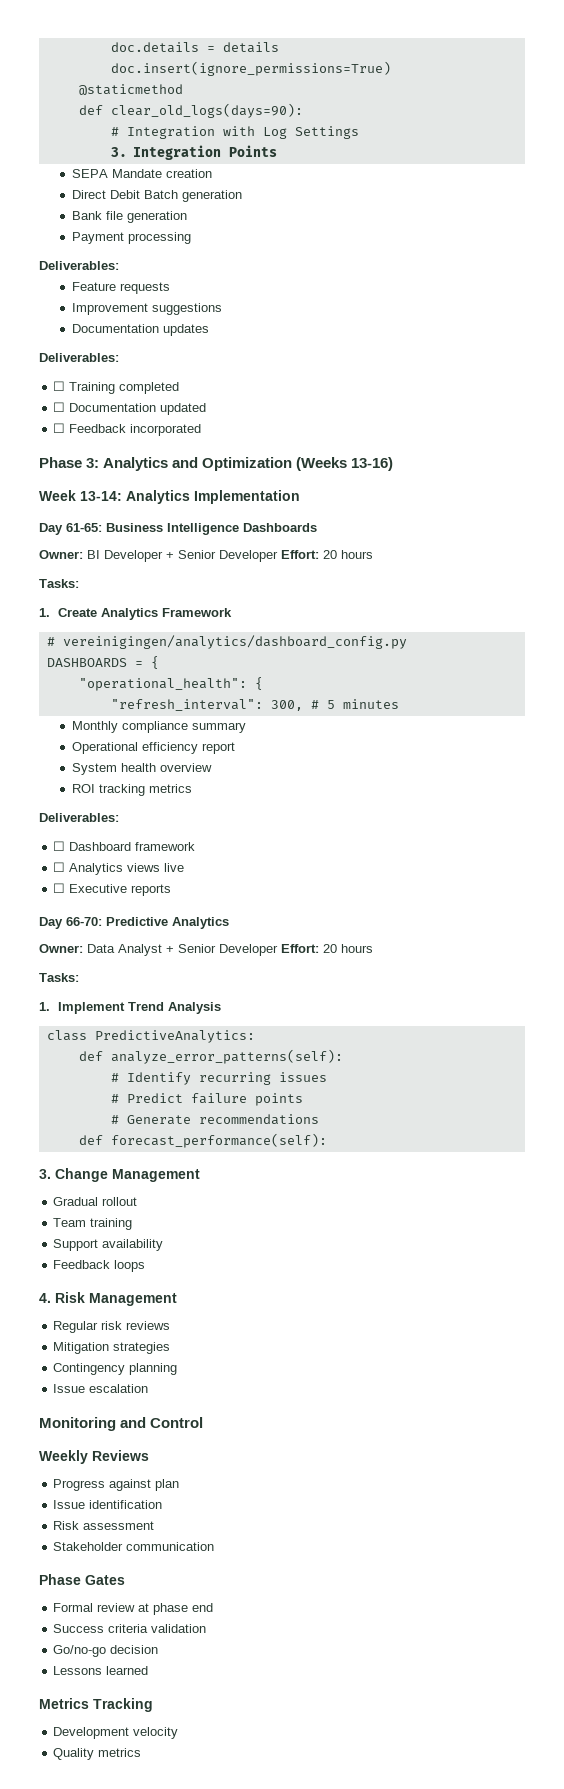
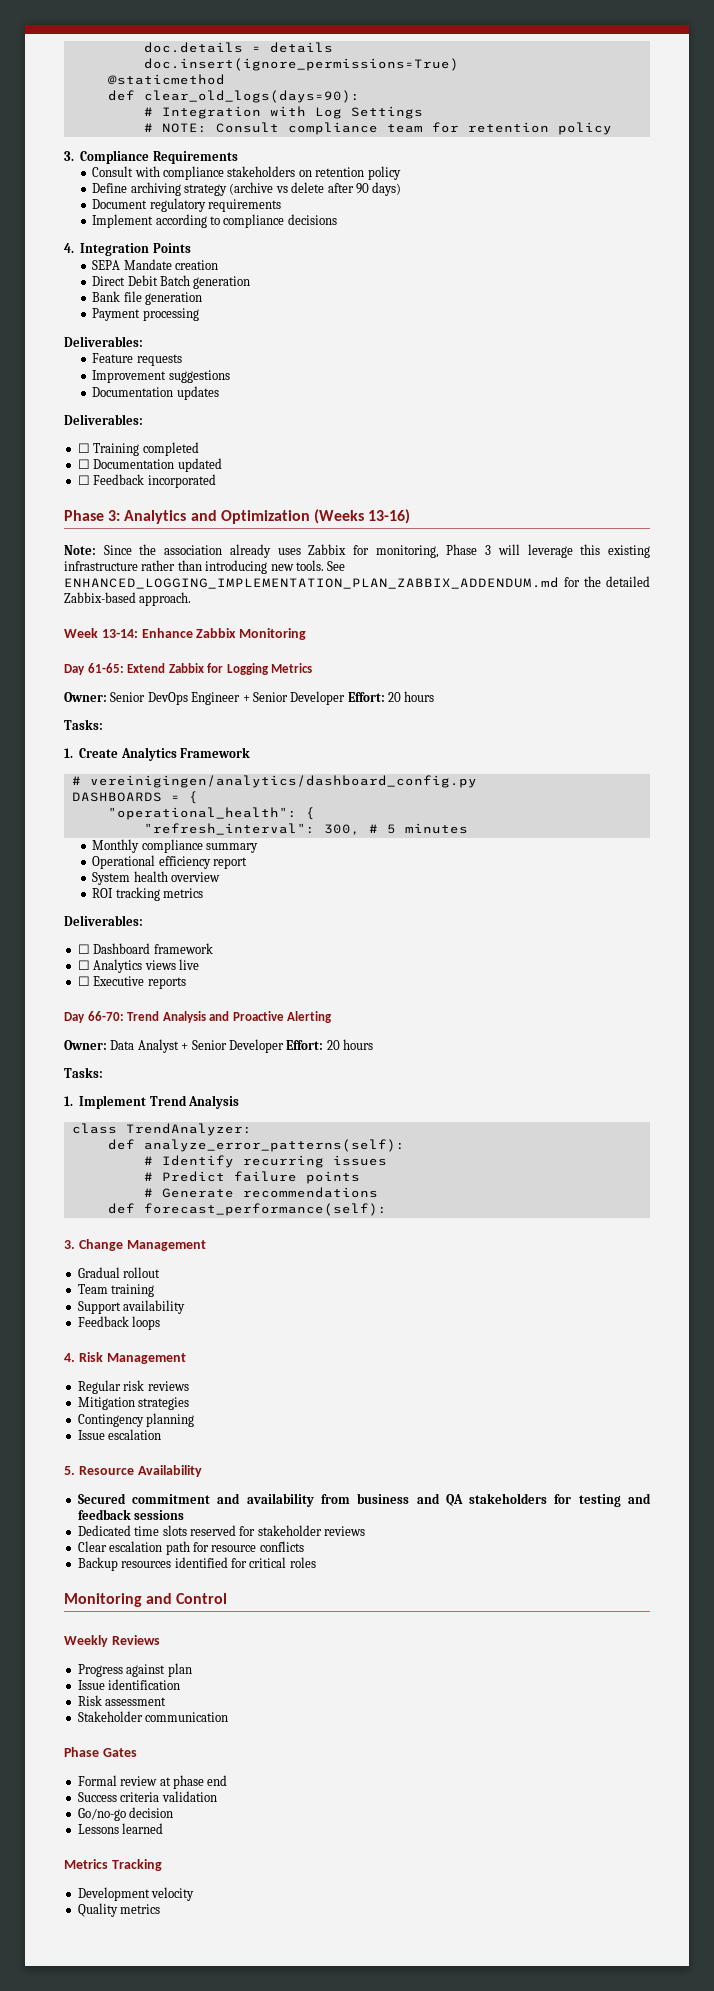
[110,147,127,157] 3. -> [143,122,612,135] [64,150,238,164] [92,166,401,180] [92,182,402,196] [92,198,282,212] [92,214,337,228] [64,243,74,253] # NOTE: Consult compliance team for retention policy // 3. Compliance Requirements // Consult with compliance stakeholders on retention policy // Define archiving strategy (archive vs delete after 90 days) // Document regulatory requirements // Implement according to compliance decisions // 4.
(394, 464) none -> [64,544,650,558] [64,560,346,574] [64,576,650,589] [64,592,192,606] // Note: Since the association already uses Zabbix for monitoring, Phase 3 will leverage this existing infrastructure rather than introducing new tools. See ENHANCED_LOGGING_IMPLEMENTATION_PLAN_ZABBIX_ADDENDUM.md for the detailed Zabbix-based approach.
[126,490,300,504] Analytics Implementation -> [141,628,307,640] Enhance Zabbix Monitoring
[106,523,317,535] [39,550,163,562] Business Intelligence Dashboards // Owner: BI Developer -> [127,663,313,675] [64,692,241,705] Extend Zabbix for Logging Metrics // Owner: Senior DevOps Engineer
[106,917,229,929] Predictive Analytics -> [127,1011,333,1023] Trend Analysis and Proactive Alerting
[94,1030,255,1043] PredictiveAnalytics: -> [125,1123,252,1136] TrendAnalyzer:
(149, 1388) none -> [64,1465,202,1477] [77,1493,651,1507] [77,1509,185,1520] [77,1525,365,1536] [77,1541,304,1555] [77,1557,316,1571] // 5. Resource Availability // Secured commitment and availability from business and QA stakeholders for testing and feedback sessions // Dedicated time slots reserved for stakeholder reviews // Clear escalation path for resource conflicts // Backup resources identified for critical roles

